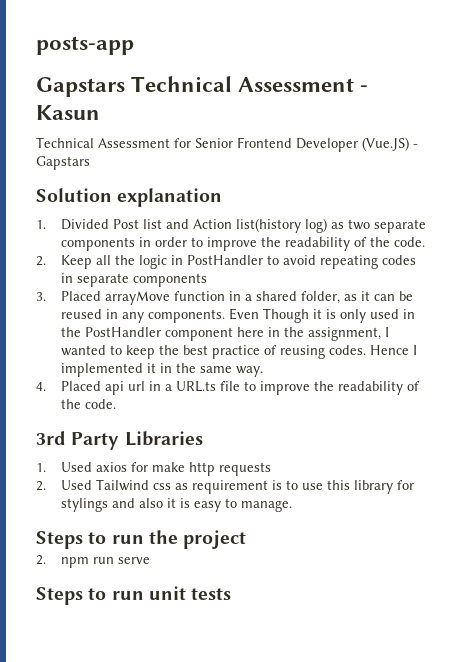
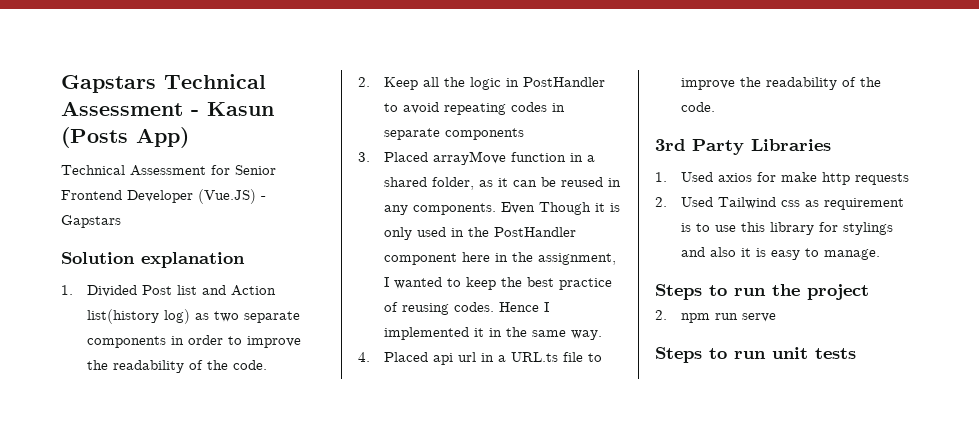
[36,36,134,55] posts-app // -> (61, 84) none
(100, 112) none -> [61,127,189,148] (Posts App)

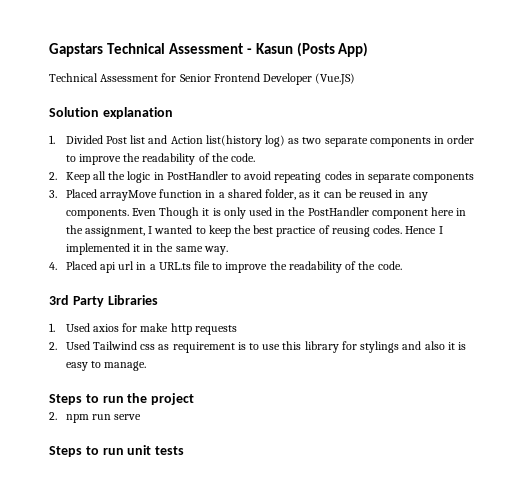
[261,196,266,200] [61,215,121,228] - Gapstars -> (356, 79) none

